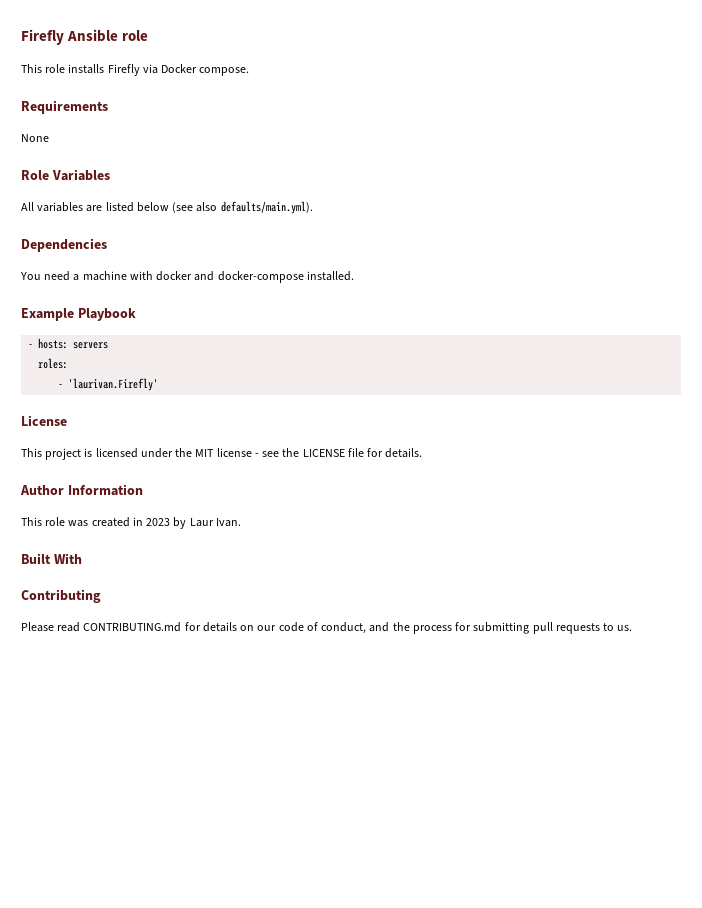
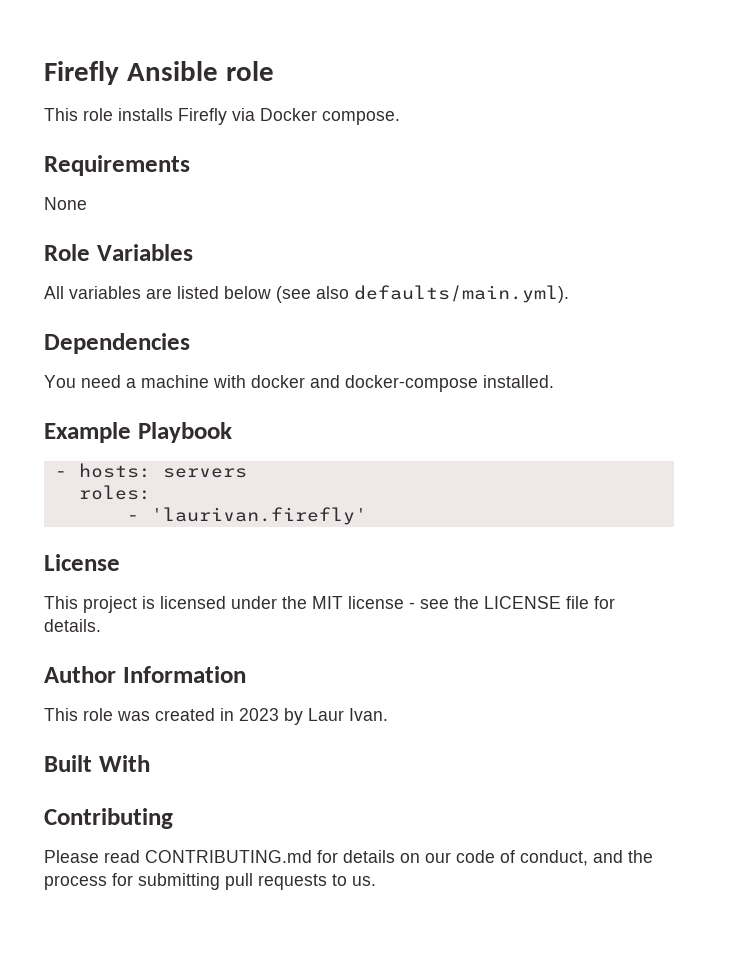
[68,378,159,391] 'laurivan.Firefly' -> [150,507,367,525] 'laurivan.firefly'

